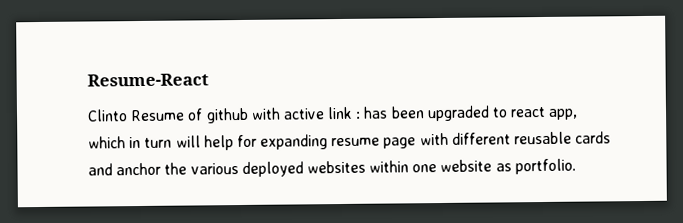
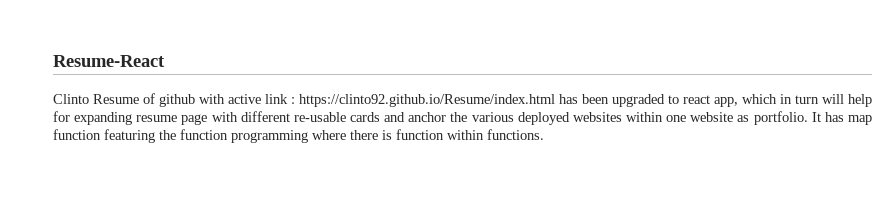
(362, 115) none -> [299,94,555,107] https://clinto92.github.io/Resume/index.html
[514,131,573,145] reusable -> [293,112,346,122] re-usable
(576, 166) none -> [811,112,872,125] [53,129,544,143] It has map function featuring the function programming where there is function within functions.

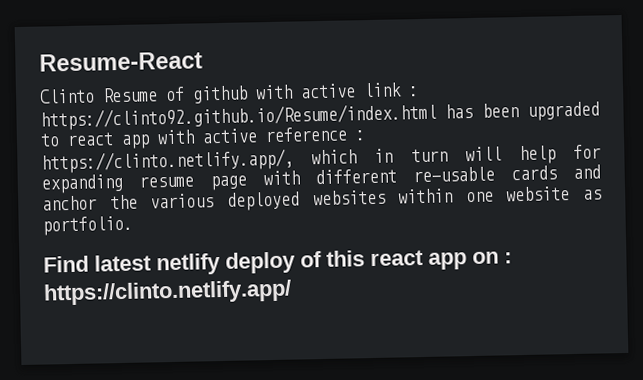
[714,97,738,107] app, -> [121,126,366,149] [41,148,294,174] app with active reference : https://clinto.netlify.app/,
[811,112,872,125] [53,129,544,143] It has map function featuring the function programming where there is function within functions. -> [43,249,512,276] [43,279,292,306] // Find latest netlify deploy of this react app on : https://clinto.netlify.app/

